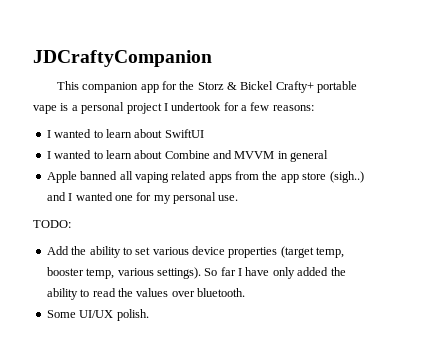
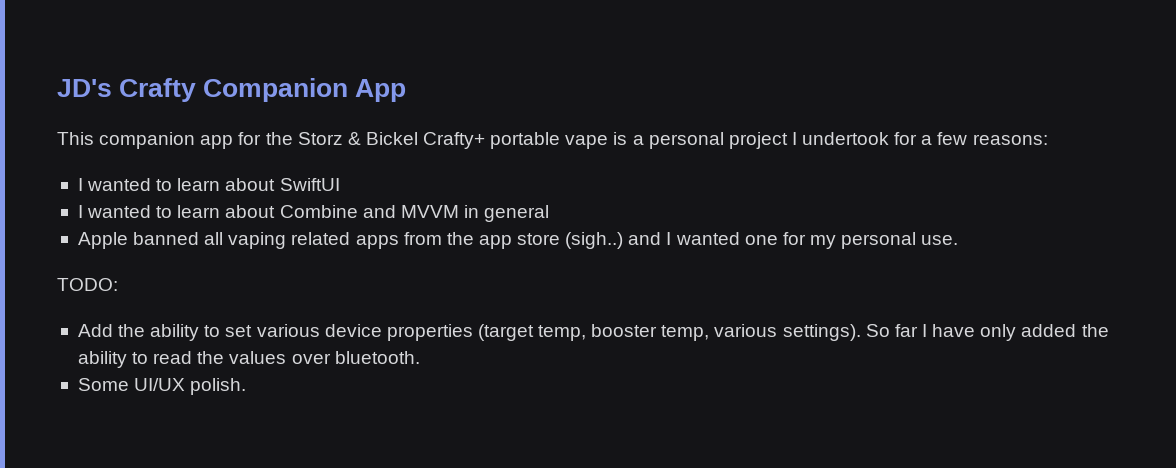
[33,50,212,67] JDCraftyCompanion -> [57,78,407,102] JD's Crafty Companion App

